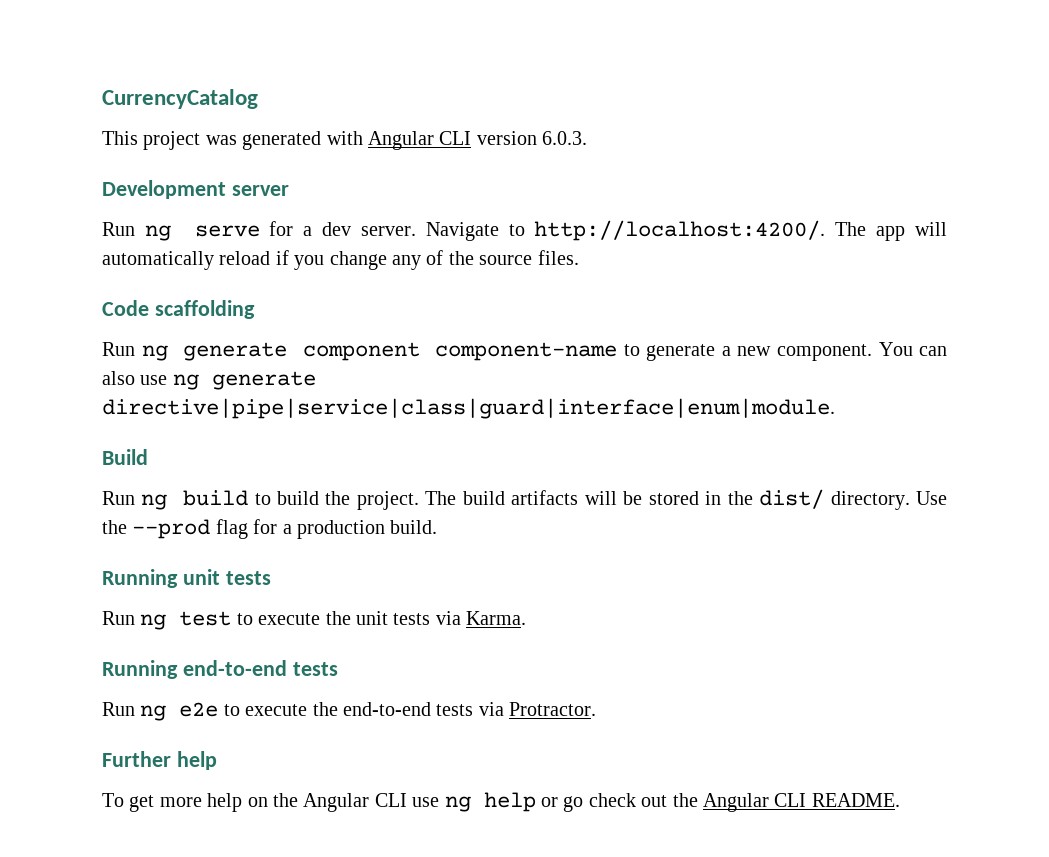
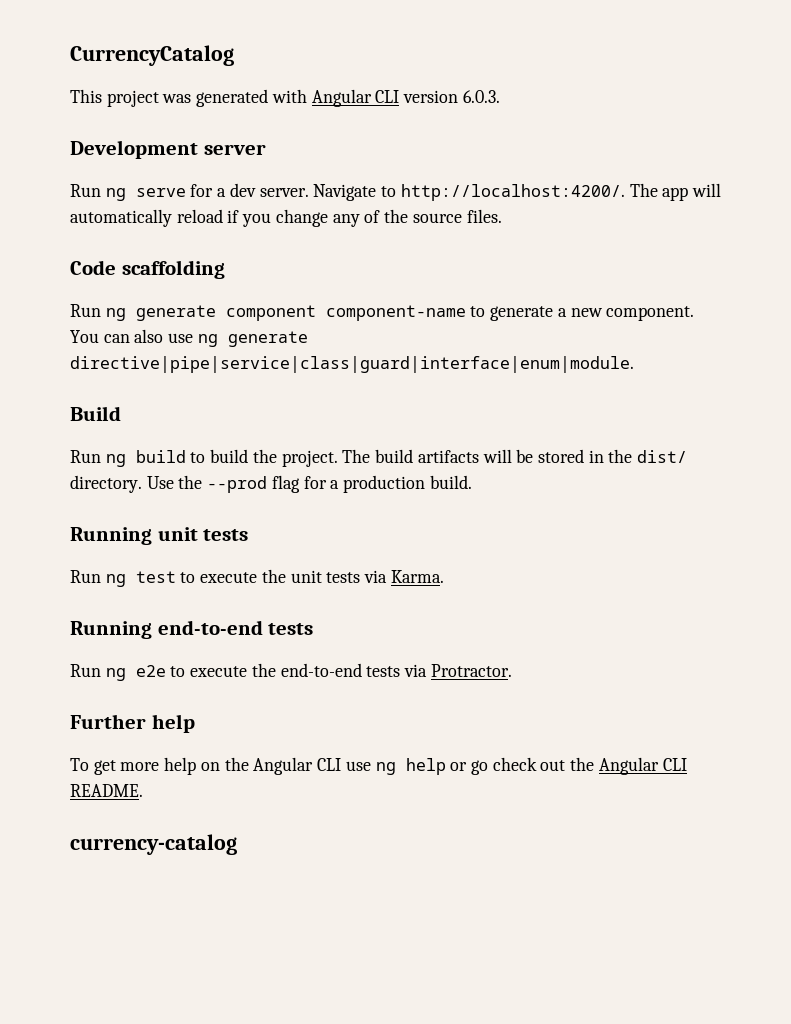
(900, 800) none -> [70,834,237,855] // currency-catalog

